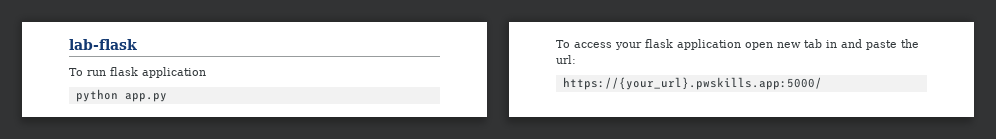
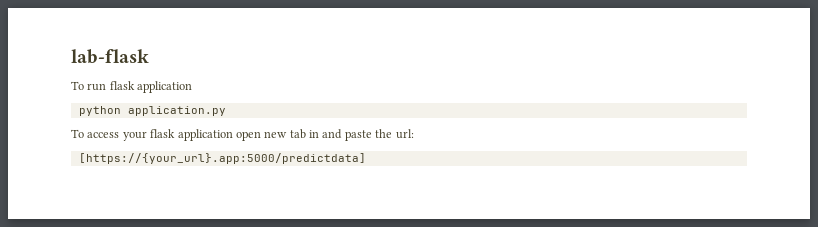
[124,93,167,102] app.py -> [127,106,226,116] application.py
[562,77,822,90] https://{your_url}.pwskills.app:5000/ -> [78,153,366,164] [https://{your_url}.app:5000/predictdata]

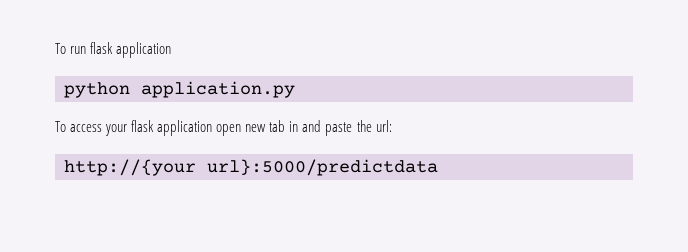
[71,49,149,64] lab-flask // -> (55, 48) none
[78,153,366,164] [https://{your_url}.app:5000/predictdata] -> [64,159,438,176] http://{your url}:5000/predictdata

